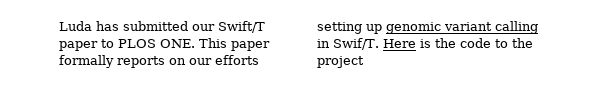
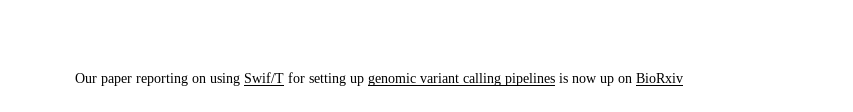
[59,21,265,33] [59,38,270,51] [59,55,259,68] Luda has submitted our Swift/T paper to PLOS ONE. This paper formally reports on our efforts -> [75,72,305,86] Our paper reporting on using Swif/T for
[317,38,533,50] [317,56,364,68] in Swif/T. Here is the code to the project -> [505,73,683,86] pipelines is now up on BioRxiv

